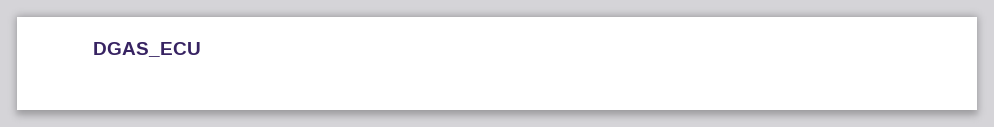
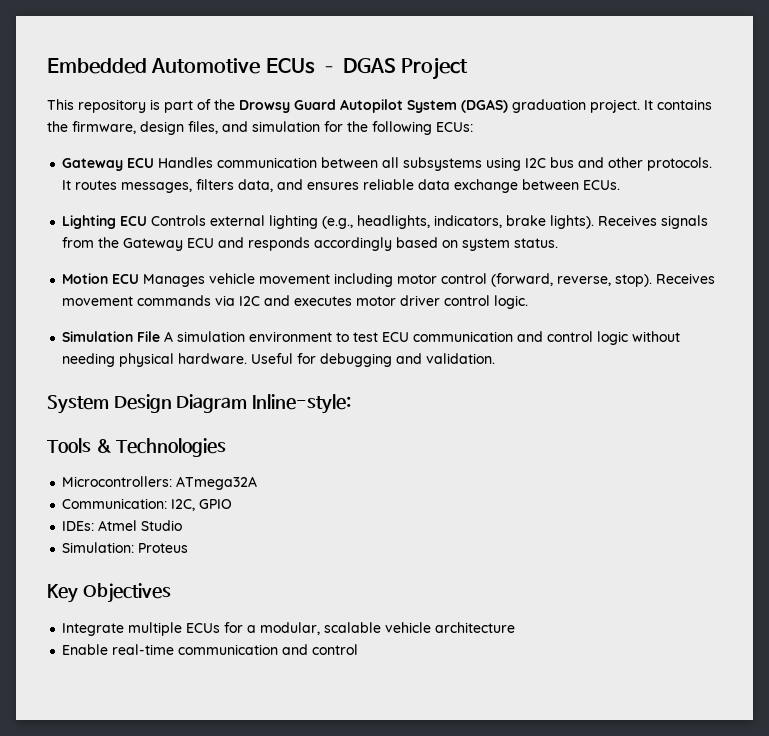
[93,42,201,57] DGAS_ECU -> [47,57,469,80] [47,99,712,113] [47,121,473,135] [62,157,713,171] [62,179,621,193] [62,215,709,229] [62,237,559,251] [62,273,716,287] [62,295,529,309] [62,331,681,345] [62,353,496,367] [47,394,352,414] [47,438,227,457] [62,476,258,490] [62,498,233,511] [62,520,183,531] [62,542,189,553] [47,583,171,603] [62,622,516,636] [62,644,359,655] Embedded Automotive ECUs – DGAS Project // This repository is part of the Drowsy Guard Autopilot System (DGAS) graduation project. It contains the firmware, design files, and simulation for the following ECUs: // Gateway ECU Handles communication between all subsystems using I2C bus and other protocols. It routes messages, filters data, and ensures reliable data exchange between ECUs. // Lighting ECU Controls external lighting (e.g., headlights, indicators, brake lights). Receives signals from the Gateway ECU and responds accordingly based on system status. // Motion ECU Manages vehicle movement including motor control (forward, reverse, stop). Receives movement commands via I2C and executes motor driver control logic. // Simulation File A simulation environment to test ECU communication and control logic without needing physical hardware. Useful for debugging and validation. // System Design Diagram Inline-style: // Tools & Technologies // Microcontrollers: ATmega32A // Communication: I2C, GPIO // IDEs: Atmel Studio // Simulation: Proteus // Key Objectives // Integrate multiple ECUs for a modular, scalable vehicle architecture // Enable real-time communication and control

